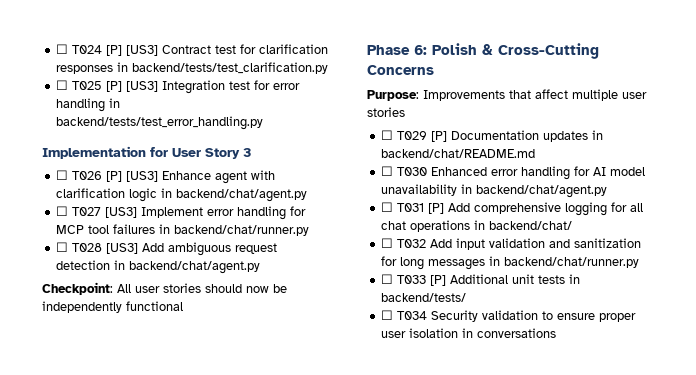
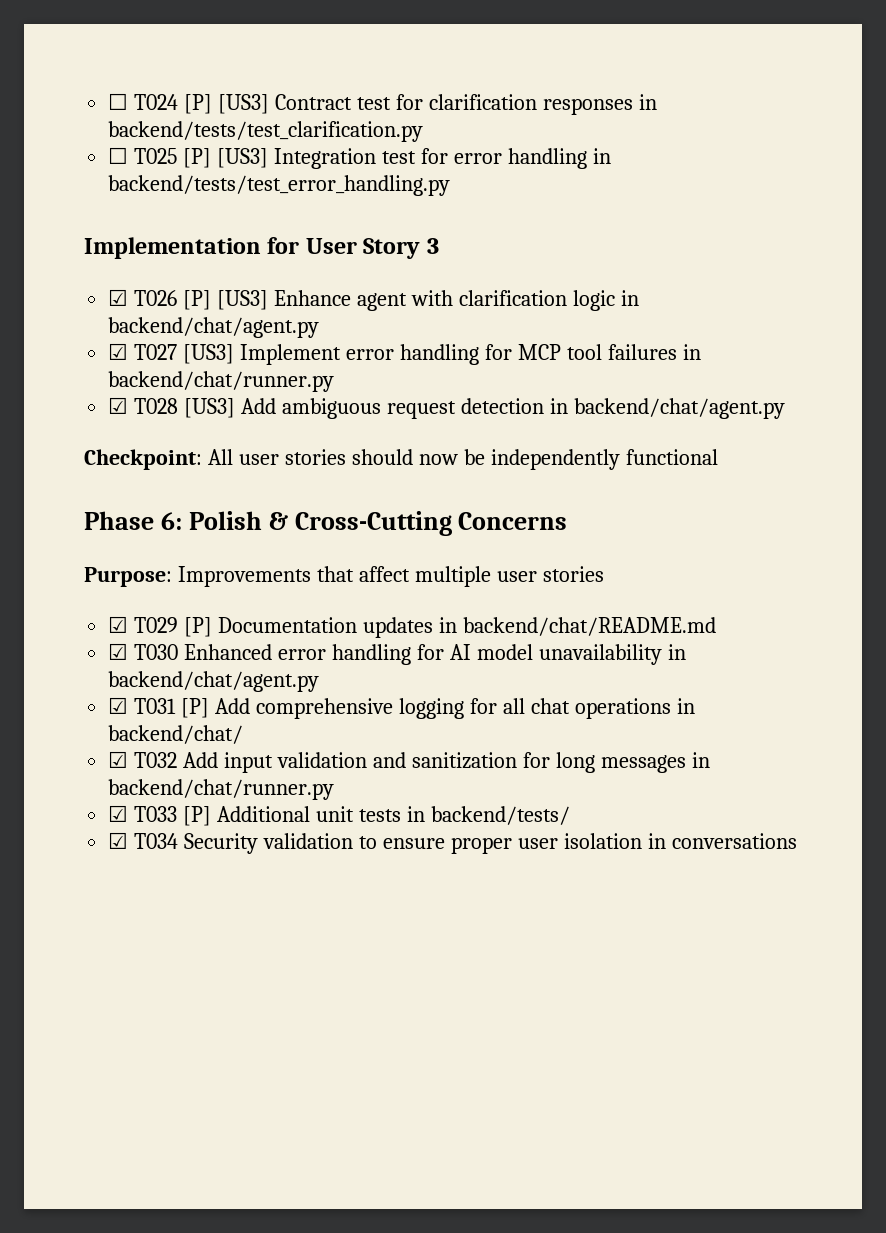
[56,170,69,180] ☐ -> [108,289,129,306] ☑
[56,206,69,216] ☐ -> [108,343,129,360] ☑
[56,242,69,252] ☐ -> [108,397,129,414] ☑
[381,130,394,140] ☐ -> [108,616,129,633] ☑
[381,166,394,176] ☐ -> [108,643,129,660] ☑
[381,202,394,212] ☐ -> [108,697,129,714] ☑
[381,238,394,248] ☐ -> [108,751,129,768] ☑
[381,274,394,284] ☐ -> [108,805,129,822] ☑
[381,310,394,320] ☐ -> [108,832,129,849] ☑

